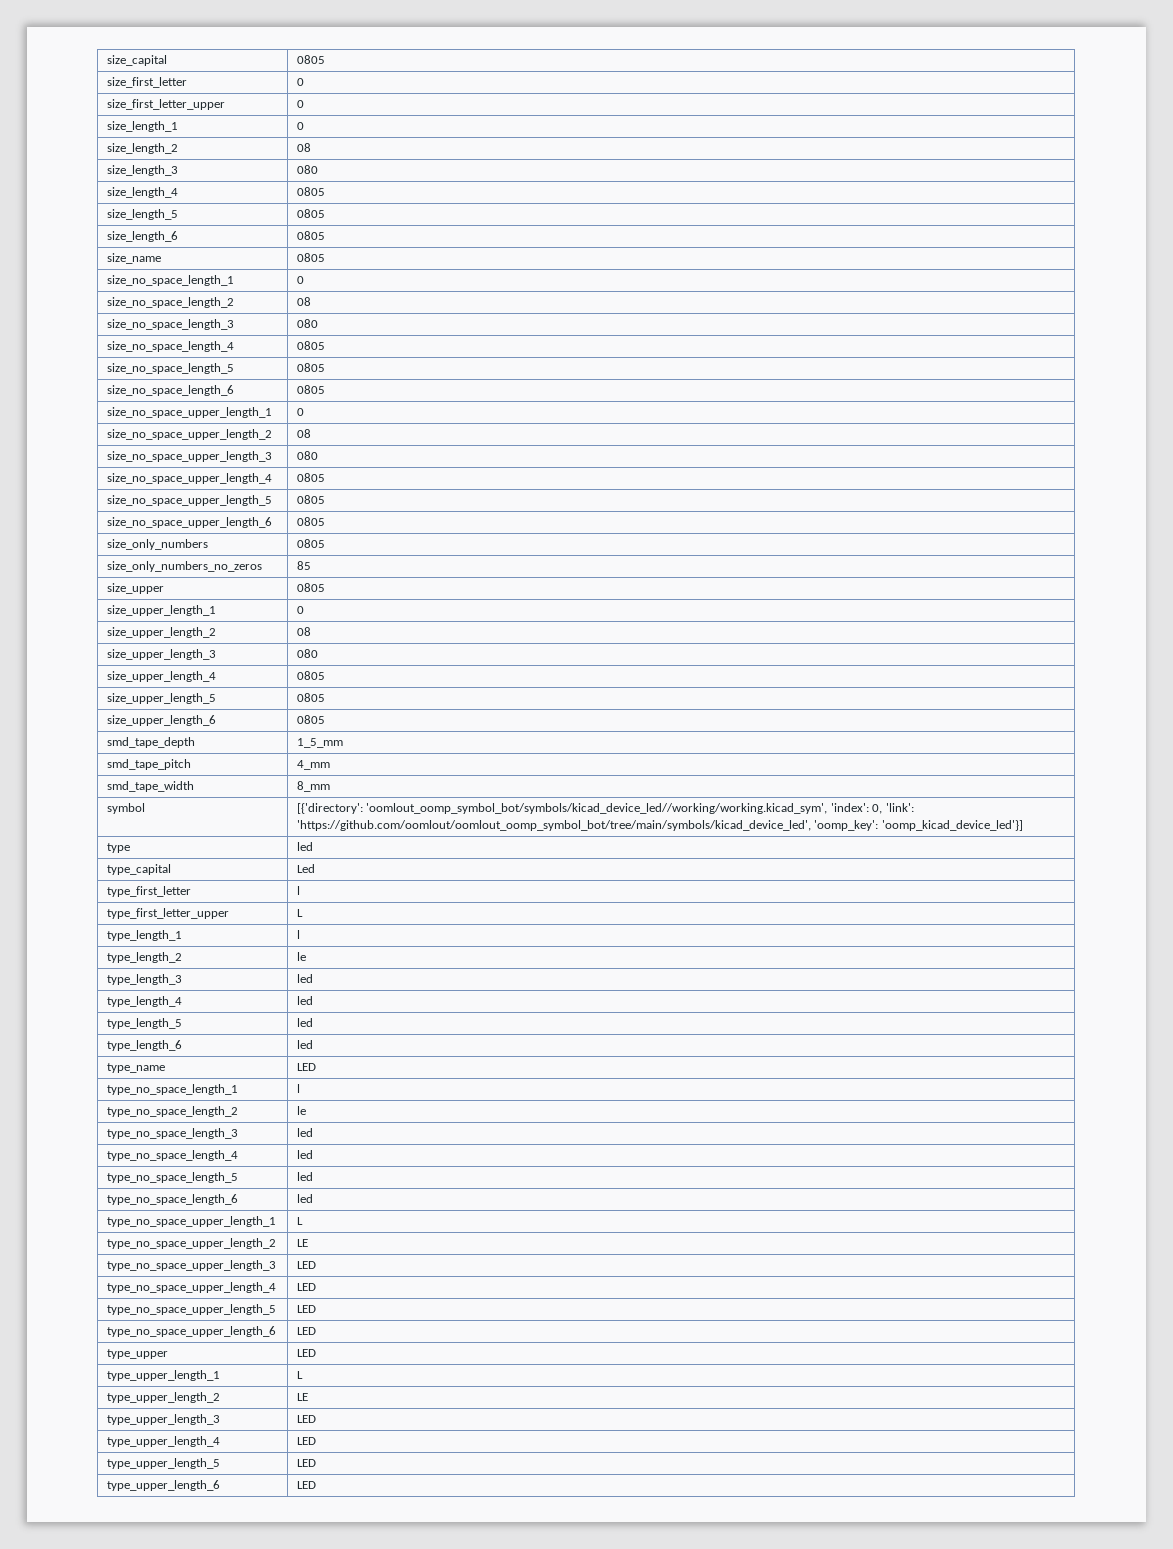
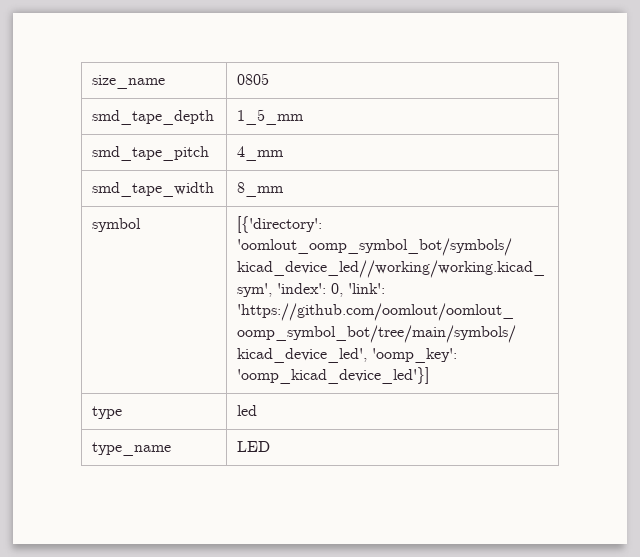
[107,55,168,66] [297,55,326,64] [107,77,188,88] [297,78,305,86] [107,99,226,110] [297,100,305,108] [107,121,179,132] [297,122,305,130] [107,143,179,154] [297,143,312,152] [107,165,179,176] [297,165,319,174] [107,187,179,198] [297,187,326,196] [107,209,179,220] [297,209,326,218] [107,231,179,242] [297,231,326,240] [107,253,162,264] [297,253,326,262] [107,275,235,286] [297,276,305,284] [107,297,235,308] [297,297,312,306] [107,319,235,330] [297,319,319,328] [107,341,235,352] [297,341,326,350] [107,363,235,374] [297,363,326,372] [107,385,235,396] [297,385,326,394] [107,407,273,418] [297,408,305,416] [107,429,273,440] [297,429,312,438] [107,451,273,462] [297,451,319,460] [107,473,273,484] [297,473,326,482] [107,495,273,506] [297,495,326,504] [107,517,273,528] [297,517,326,526] [107,539,209,550] [297,539,326,548] [107,561,263,572] [297,561,312,570] [107,583,165,594] [297,583,326,592] [107,605,217,616] [297,606,305,614] [107,627,217,638] [297,627,312,636] [107,649,217,660] [297,649,319,658] [107,671,217,682] [297,671,326,680] [107,693,217,704] [297,693,326,702] [107,715,217,726] size_capital | 0805 // size_first_letter | 0 // size_first_letter_upper | 0 // size_length_1 | 0 // size_length_2 | 08 // size_length_3 | 080 // size_length_4 | 0805 // size_length_5 | 0805 // size_length_6 | 0805 // size_name | 0805 // size_no_space_length_1 | 0 // size_no_space_length_2 | 08 // size_no_space_length_3 | 080 // size_no_space_length_4 | 0805 // size_no_space_length_5 | 0805 // size_no_space_length_6 | 0805 // size_no_space_upper_length_1 | 0 // size_no_space_upper_length_2 | 08 // size_no_space_upper_length_3 | 080 // size_no_space_upper_length_4 | 0805 // size_no_space_upper_length_5 | 0805 // size_no_space_upper_length_6 | 0805 // size_only_numbers | 0805 // size_only_numbers_no_zeros | 85 // size_upper | 0805 // size_upper_length_1 | 0 // size_upper_length_2 | 08 // size_upper_length_3 | 080 // size_upper_length_4 | 0805 // size_upper_length_5 | 0805 // size_upper_length_6 -> [92,75,166,89] size_name
[107,864,172,875] [297,864,316,873] [107,886,192,897] [297,886,301,895] [107,908,230,919] [297,909,304,917] [107,930,183,941] [297,930,301,939] [107,952,183,963] [297,952,307,961] [107,974,183,985] [297,974,314,983] [107,996,183,1007] [297,996,314,1005] [107,1018,183,1029] [297,1018,314,1027] [107,1040,183,1051] [297,1040,314,1049] [107,1063,166,1073] [297,1063,317,1071] [107,1084,239,1095] [297,1084,301,1093] [107,1106,239,1117] [297,1106,307,1115] [107,1128,239,1139] [297,1128,314,1137] [107,1150,239,1161] [297,1150,314,1159] [107,1172,239,1183] [297,1172,314,1181] [107,1194,239,1205] [297,1194,314,1203] [107,1216,277,1227] [297,1217,304,1225] [107,1238,277,1249] [297,1239,309,1247] [107,1260,277,1271] [297,1261,317,1269] [107,1282,277,1293] [297,1283,317,1291] [107,1304,277,1315] [297,1305,317,1313] [107,1326,277,1337] [297,1327,317,1335] [107,1349,169,1359] [297,1349,317,1357] [107,1370,221,1381] [297,1371,304,1379] [107,1392,221,1403] [297,1393,309,1401] [107,1414,221,1425] [297,1415,317,1423] [107,1436,221,1447] [297,1437,317,1445] [107,1458,221,1469] [297,1459,317,1467] [107,1480,221,1491] type_capital | Led // type_first_letter | l // type_first_letter_upper | L // type_length_1 | l // type_length_2 | le // type_length_3 | led // type_length_4 | led // type_length_5 | led // type_length_6 | led // type_name | LED // type_no_space_length_1 | l // type_no_space_length_2 | le // type_no_space_length_3 | led // type_no_space_length_4 | led // type_no_space_length_5 | led // type_no_space_length_6 | led // type_no_space_upper_length_1 | L // type_no_space_upper_length_2 | LE // type_no_space_upper_length_3 | LED // type_no_space_upper_length_4 | LED // type_no_space_upper_length_5 | LED // type_no_space_upper_length_6 | LED // type_upper | LED // type_upper_length_1 | L // type_upper_length_2 | LE // type_upper_length_3 | LED // type_upper_length_4 | LED // type_upper_length_5 | LED // type_upper_length_6 -> [92,442,172,456] type_name

